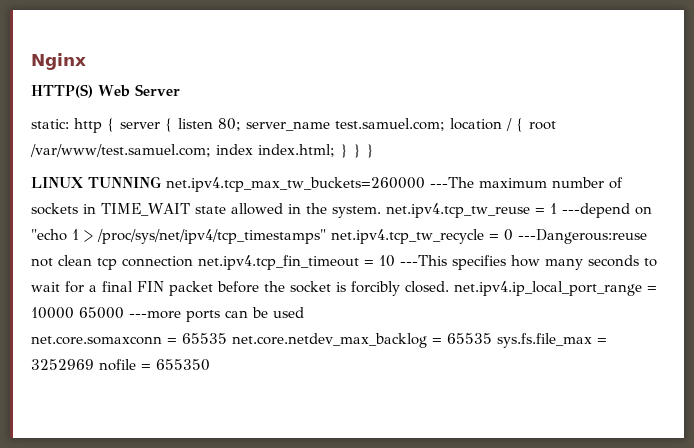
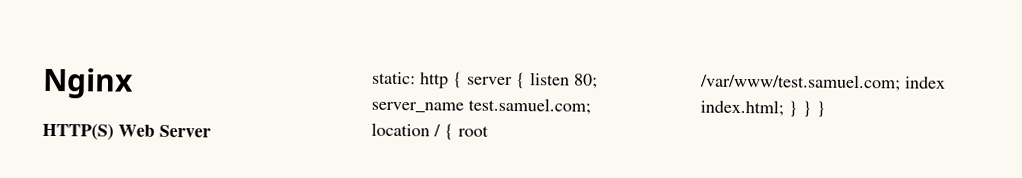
[31,176,623,192] [31,203,652,218] [31,229,647,244] [31,255,657,270] [31,281,657,296] [31,307,304,322] [31,333,607,348] [31,359,210,371] // LINUX TUNNING net.ipv4.tcp_max_tw_buckets=260000 ---The maximum number of sockets in TIME_WAIT state allowed in the system. net.ipv4.tcp_tw_reuse = 1 ---depend on "echo 1 > /proc/sys/net/ipv4/tcp_timestamps" net.ipv4.tcp_tw_recycle = 0 ---Dangerous:reuse not clean tcp connection net.ipv4.tcp_fin_timeout = 10 ---This specifies how many seconds to wait for a final FIN packet before the socket is forcibly closed. net.ipv4.ip_local_port_range = 10000 65000 ---more ports can be used // net.core.somaxconn = 65535 net.core.netdev_max_backlog = 65535 sys.fs.file_max = 3252969 nofile = 655350 -> (826, 109) none

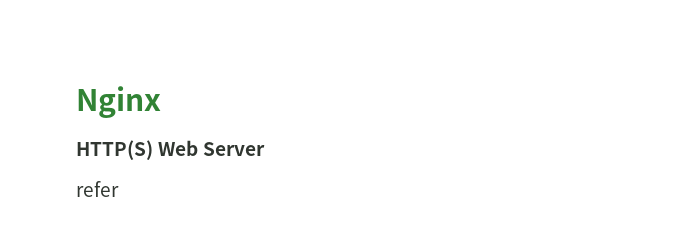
[372,71,598,90] [371,97,591,115] [371,122,489,141] [700,73,946,92] [700,99,826,118] static: http { server { listen 80; server_name test.samuel.com; location / { root /var/www/test.samuel.com; index index.html; } } } -> [76,181,119,197] refer

